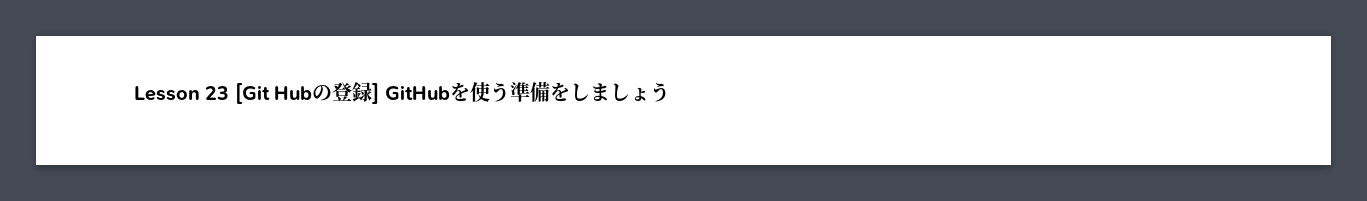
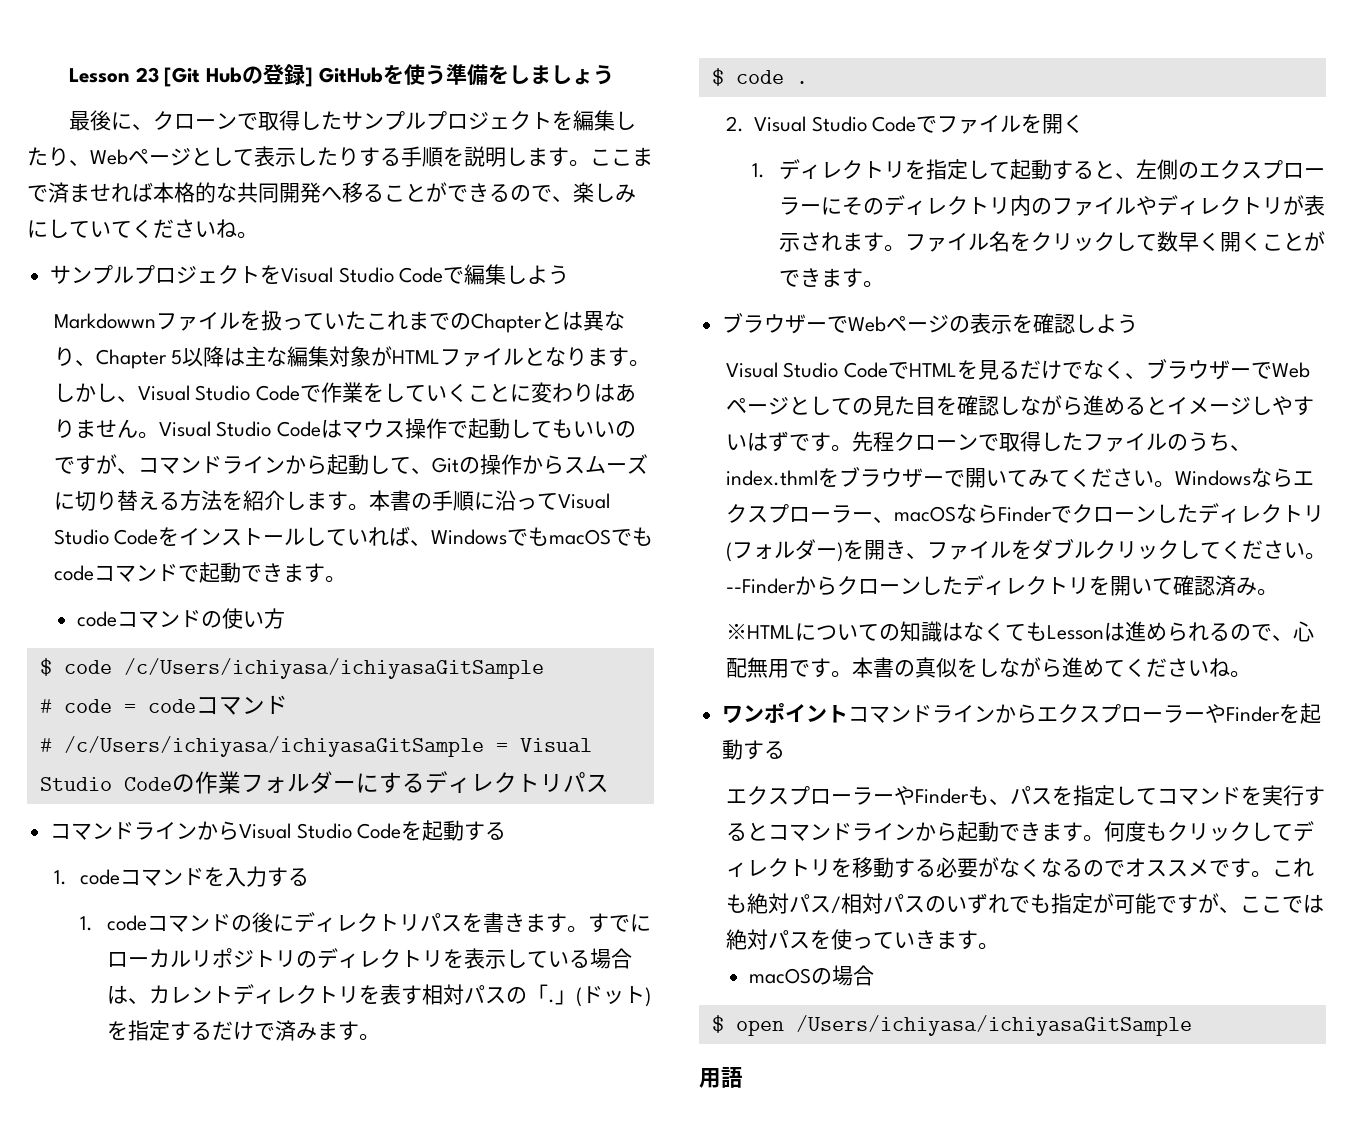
(670, 92) none -> [68,110,636,131] [27,146,653,167] [27,182,636,203] [27,219,258,239] [50,264,570,285] [53,310,625,333] [53,346,651,369] [53,382,636,403] [53,418,636,439] [53,454,648,475] [53,490,610,511] [53,526,654,546] [53,562,346,583] [76,608,285,629] [39,658,544,679] [39,695,288,715] [39,736,592,757] [39,771,609,794] [50,820,507,841] [53,866,310,887] [80,912,651,933] [106,948,632,969] [106,984,651,1007] [106,1020,380,1041] [711,68,808,86] [725,114,1085,134] [752,159,1325,180] [778,195,1325,216] [778,231,1325,252] [778,268,884,288] [722,313,1139,334] [725,359,1310,380] [725,395,1314,416] [725,431,1251,452] [725,467,1314,488] [725,503,1324,524] [725,539,1326,562] [725,575,1278,596] [725,621,1314,642] [725,657,1251,678] [722,703,1322,724] [722,739,786,760] [725,785,1325,806] [725,821,1314,842] [725,857,1314,878] [725,893,1324,914] [725,929,999,950] [748,965,874,986] [711,1015,1192,1036] [699,1067,743,1088] // 最後に、クローンで取得したサンプルプロジェクトを編集したり、Webページとして表示したりする手順を説明します。ここまで済ませれば本格的な共同開発へ移ることができるので、楽しみにしていてくださいね。 // サンプルプロジェクトをVisual Studio Codeで編集しよう // Markdowwnファイルを扱っていたこれまでのChapterとは異なり、Chapter 5以降は主な編集対象がHTMLファイルとなります。しかし、Visual Studio Codeで作業をしていくことに変わりはありません。Visual Studio Codeはマウス操作で起動してもいいのですが、コマンドラインから起動して、Gitの操作からスムーズに切り替える方法を紹介します。本書の手順に沿ってVisual Studio Codeをインストールしていれば、WindowsでもmacOSでもcodeコマンドで起動できます。 // codeコマンドの使い方 // $ code /c/Users/ichiyasa/ichiyasaGitSample // # code = codeコマンド // # /c/Users/ichiyasa/ichiyasaGitSample = Visual Studio Codeの作業フォルダーにするディレクトリパス // コマンドラインからVisual Studio Codeを起動する // 1. codeコマンドを入力する // 1. codeコマンドの後にディレクトリパスを書きます。すでにローカルリポジトリのディレクトリを表示している場合は、カレントディレクトリを表す相対パスの「.」(ドット)を指定するだけで済みます。 // $ code . // 2. Visual Studio Codeでファイルを開く // 1.ディレクトリを指定して起動すると、左側のエクスプローラーにそのディレクトリ内のファイルやディレクトリが表示されます。ファイル名をクリックして数早く開くことができます。 // ブラウザーでWebページの表示を確認しよう // Visual Studio CodeでHTMLを見るだけでなく、ブラウザーでWebページとしての見た目を確認しながら進めるとイメージしやすいはずです。先程クローンで取得したファイルのうち、index.thmlをブラウザーで開いてみてください。Windowsならエクスプローラー、macOSならFinderでクローンしたディレクトリ(フォルダー)を開き、ファイルをダブルクリックしてください。--Finderからクローンしたディレクトリを開いて確認済み。 // ※HTMLについての知識はなくてもLessonは進められるので、心配無用です。本書の真似をしながら進めてくださいね。 // ワンポイントコマンドラインからエクスプローラーやFinderを起動する // エクスプローラーやFinderも、パスを指定してコマンドを実行するとコマンドラインから起動できます。何度もクリックしてディレクトリを移動する必要がなくなるのでオススメです。これも絶対パス/相対パスのいずれでも指定が可能ですが、ここでは絶対パスを使っていきます。 // macOSの場合 // $ open /Users/ichiyasa/ichiyasaGitSample // 用語

